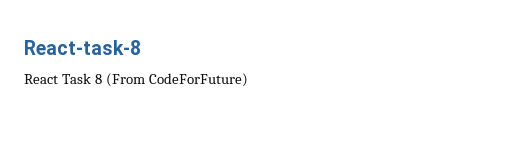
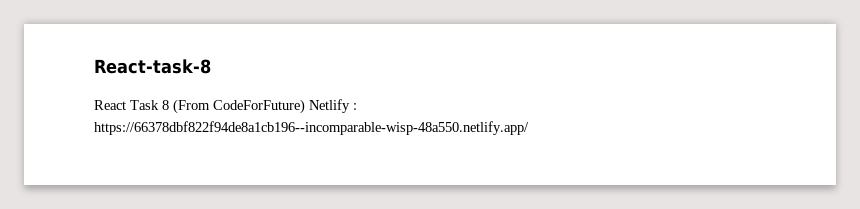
(248, 80) none -> [309,99,357,113] [94,121,529,135] Netlify : https://66378dbf822f94de8a1cb196--incomparable-wisp-48a550.netlify.app/

